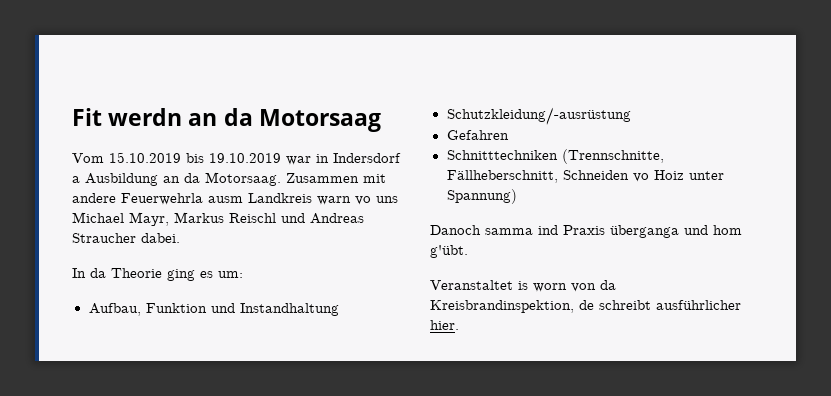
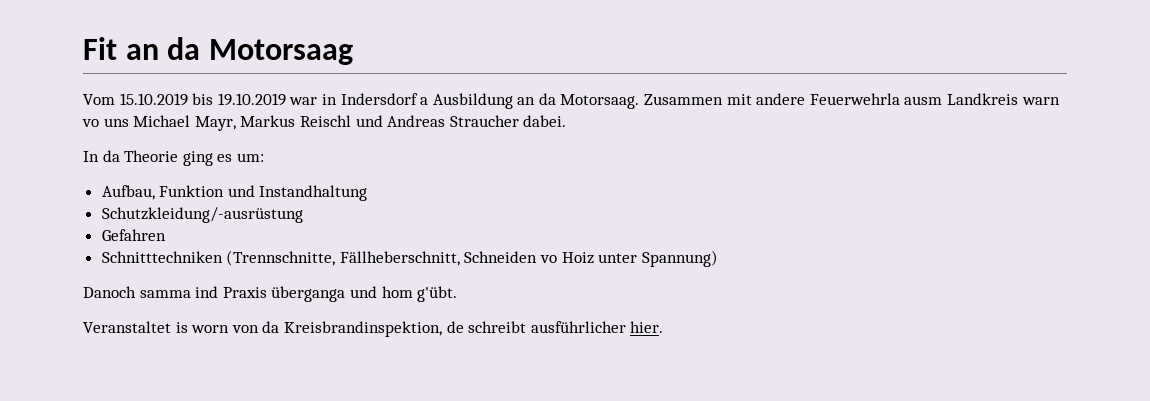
[108,108,183,126] werdn -> (117, 48) none

